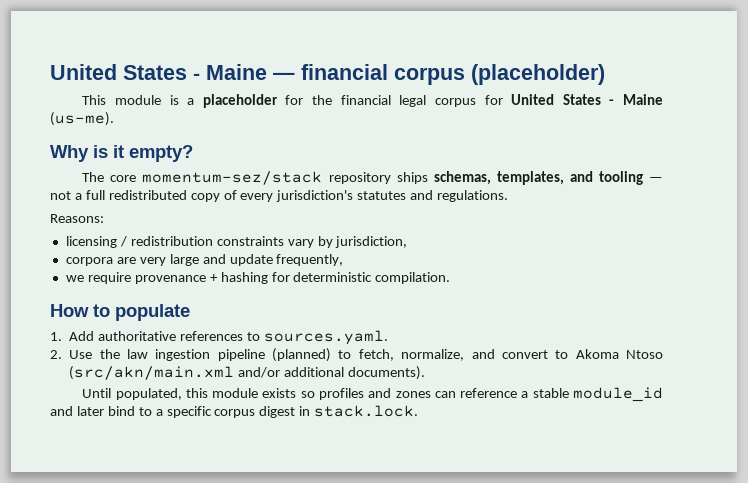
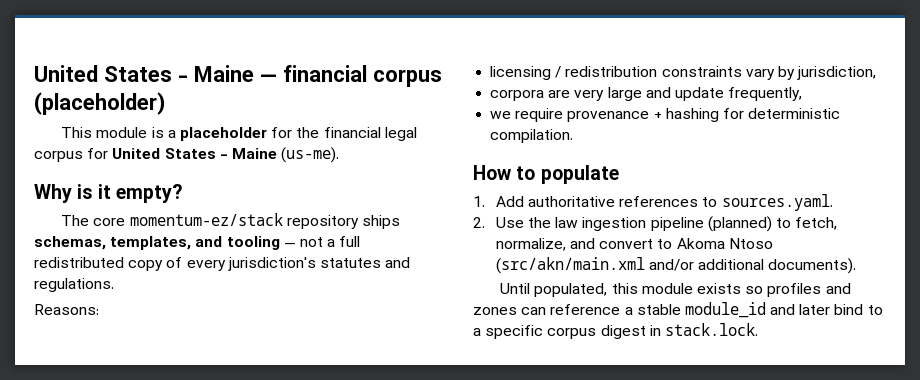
[142,171,323,185] momentum-sez/stack -> [129,213,283,226] momentum-ez/stack

